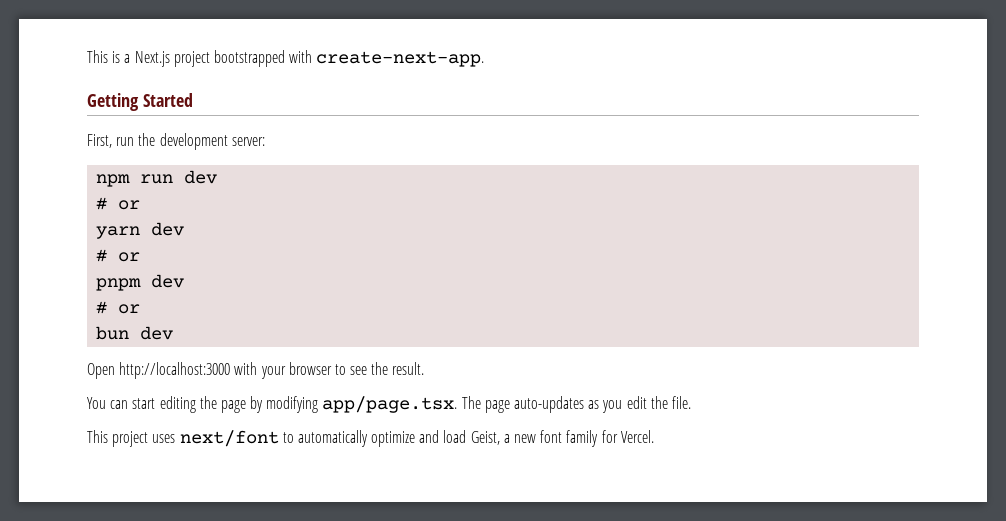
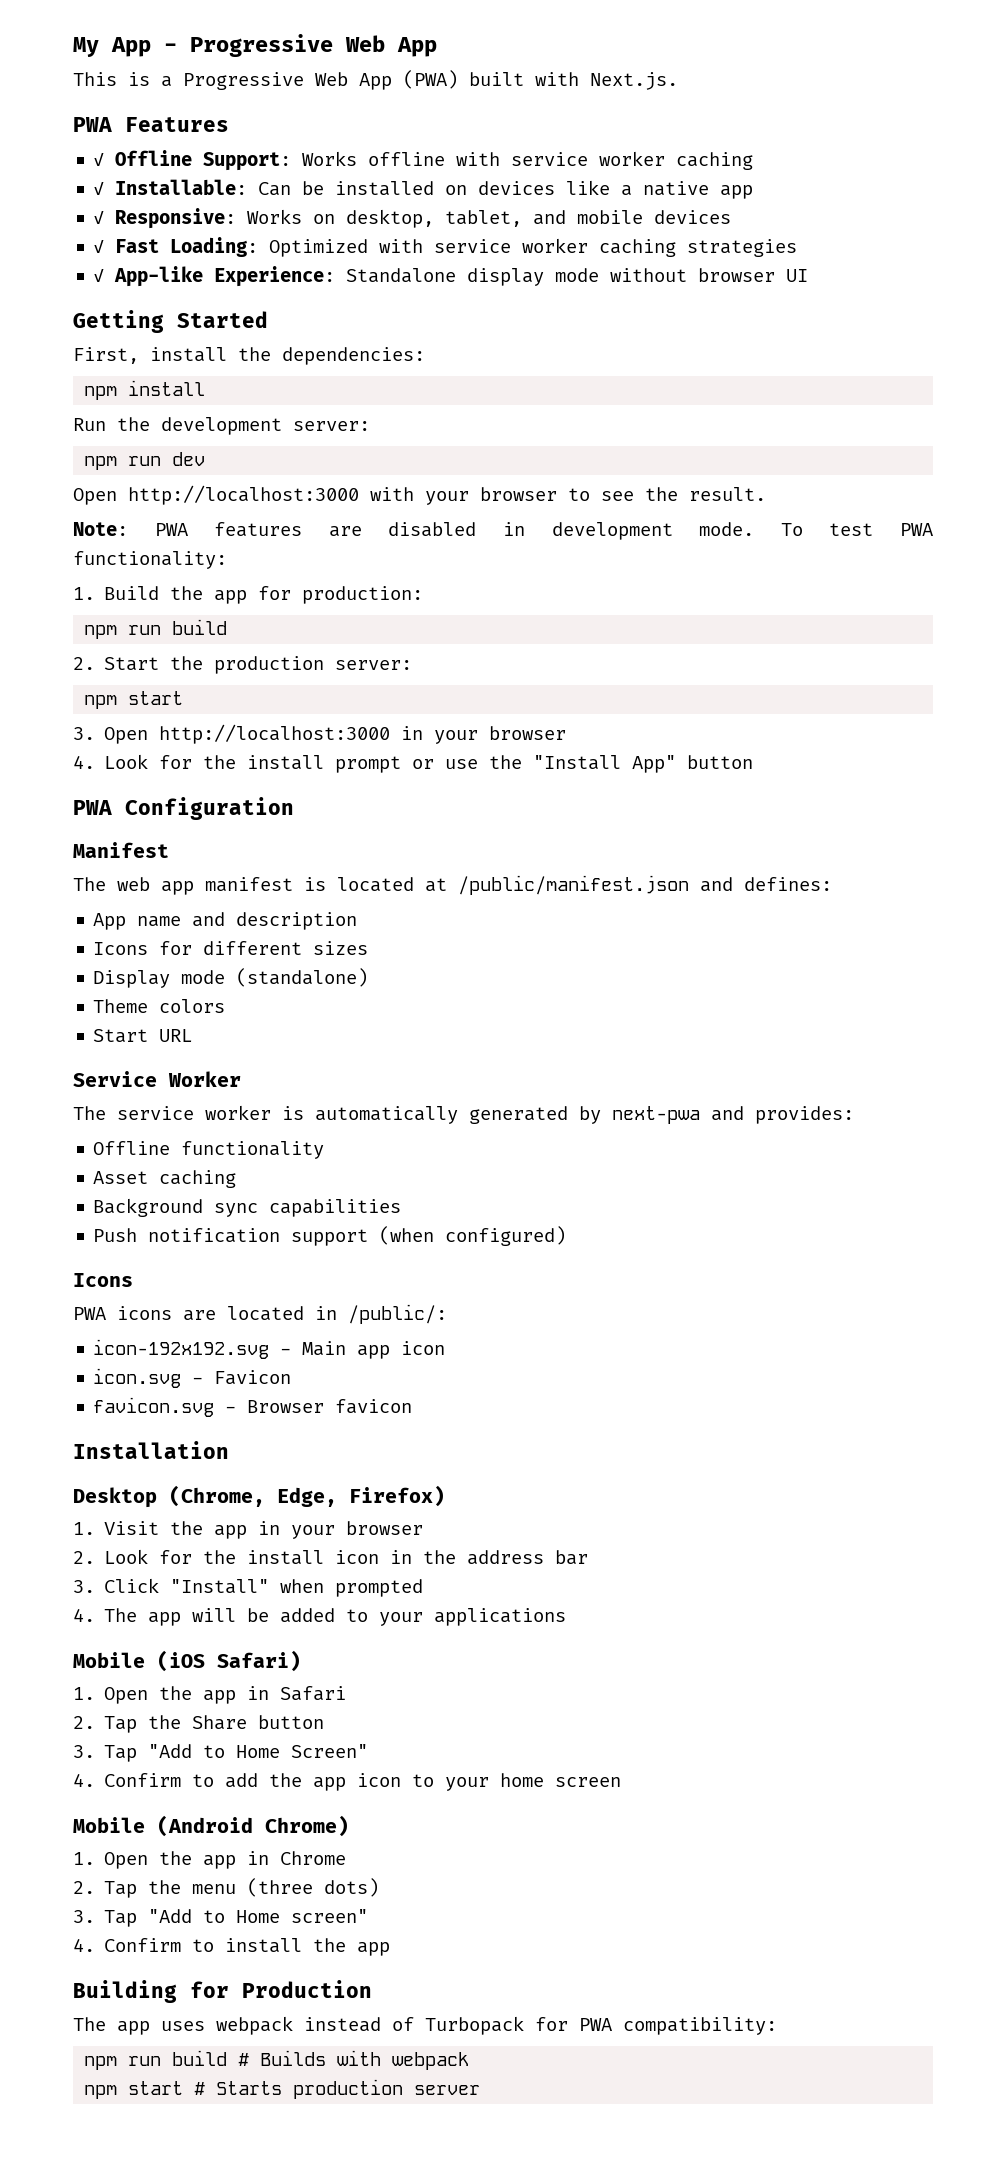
[87,50,485,67] [87,93,193,111] [87,134,135,148] This is a Next.js project bootstrapped with create-next-app. // Getting Started // First, run -> [73,34,437,57] [73,70,678,90] [73,117,229,132] [93,150,754,171] [93,179,754,199] [93,208,732,229] [93,237,798,257] [93,266,809,287] [73,310,268,333] [73,347,425,365] [84,380,206,400] [73,418,106,431] My App - Progressive Web App // This is a Progressive Web App (PWA) built with Next.js. // PWA Features // ✓ Offline Support: Works offline with service worker caching // ✓ Installable: Can be installed on devices like a native app // ✓ Responsive: Works on desktop, tablet, and mobile devices // ✓ Fast Loading: Optimized with service worker caching strategies // ✓ App-like Experience: Standalone display mode without browser UI // Getting Started // First, install the dependencies: // npm install // Run
[96,197,141,210] [96,222,185,239] [96,249,141,262] [96,274,185,291] [96,301,141,314] [96,326,174,340] // # or // yarn dev // # or // pnpm dev // # or // bun dev -> (206, 459) none
[87,396,691,413] [87,430,654,447] You can start editing the page by modifying app/page.tsx. The page auto-updates as you edit the file. // This project uses next/font to automatically optimize and load Geist, a new font family for Vercel. -> [73,522,934,540] [73,551,227,569] [73,586,424,604] [84,619,228,639] [73,656,413,674] [84,691,184,709] [73,724,567,744] [73,754,754,773] [73,797,294,820] [73,842,169,858] [73,875,832,895] [93,912,358,930] [93,941,369,955] [93,968,369,988] [93,999,226,1013] [93,1029,193,1043] [73,1071,241,1087] [73,1105,854,1124] [93,1141,325,1159] [93,1170,237,1188] [93,1198,402,1217] [93,1226,567,1246] [73,1273,133,1287] [73,1304,447,1324] [93,1339,446,1359] [93,1368,292,1388] [93,1397,413,1417] [73,1441,229,1459] [73,1485,445,1508] [73,1521,424,1539] [73,1549,589,1565] [73,1578,424,1597] [73,1608,567,1626] [73,1650,301,1672] [73,1686,347,1704] [73,1715,325,1733] [73,1744,369,1762] [73,1773,622,1791] [73,1815,349,1837] [73,1851,347,1869] [73,1878,380,1898] [73,1909,369,1927] [73,1938,391,1956] [73,1980,372,2003] [73,2016,777,2035] [84,2050,470,2070] [84,2079,481,2099] Note: PWA features are disabled in development mode. To test PWA functionality: // 1. Build the app for production: // npm run build // 2. Start the production server: // npm start // 3. Open http://localhost:3000 in your browser // 4. Look for the install prompt or use the "Install App" button // PWA Configuration // Manifest // The web app manifest is located at /public/manifest.json and defines: // App name and description // Icons for different sizes // Display mode (standalone) // Theme colors // Start URL // Service Worker // The service worker is automatically generated by next-pwa and provides: // Offline functionality // Asset caching // Background sync capabilities // Push notification support (when configured) // Icons // PWA icons are located in /public/: // icon-192x192.svg - Main app icon // icon.svg - Favicon // favicon.svg - Browser favicon // Installation // Desktop (Chrome, Edge, Firefox) // 1. Visit the app in your browser // 2. Look for the install icon in the address bar // 3. Click "Install" when prompted // 4. The app will be added to your applications // Mobile (iOS Safari) // 1. Open the app in Safari // 2. Tap the Share button // 3. Tap "Add to Home Screen" // 4. Confirm to add the app icon to your home screen // Mobile (Android Chrome) // 1. Open the app in Chrome // 2. Tap the menu (three dots) // 3. Tap "Add to Home screen" // 4. Confirm to install the app // Building for Production // The app uses webpack instead of Turbopack for PWA compatibility: // npm run build # Builds with webpack // npm start # Starts production server

